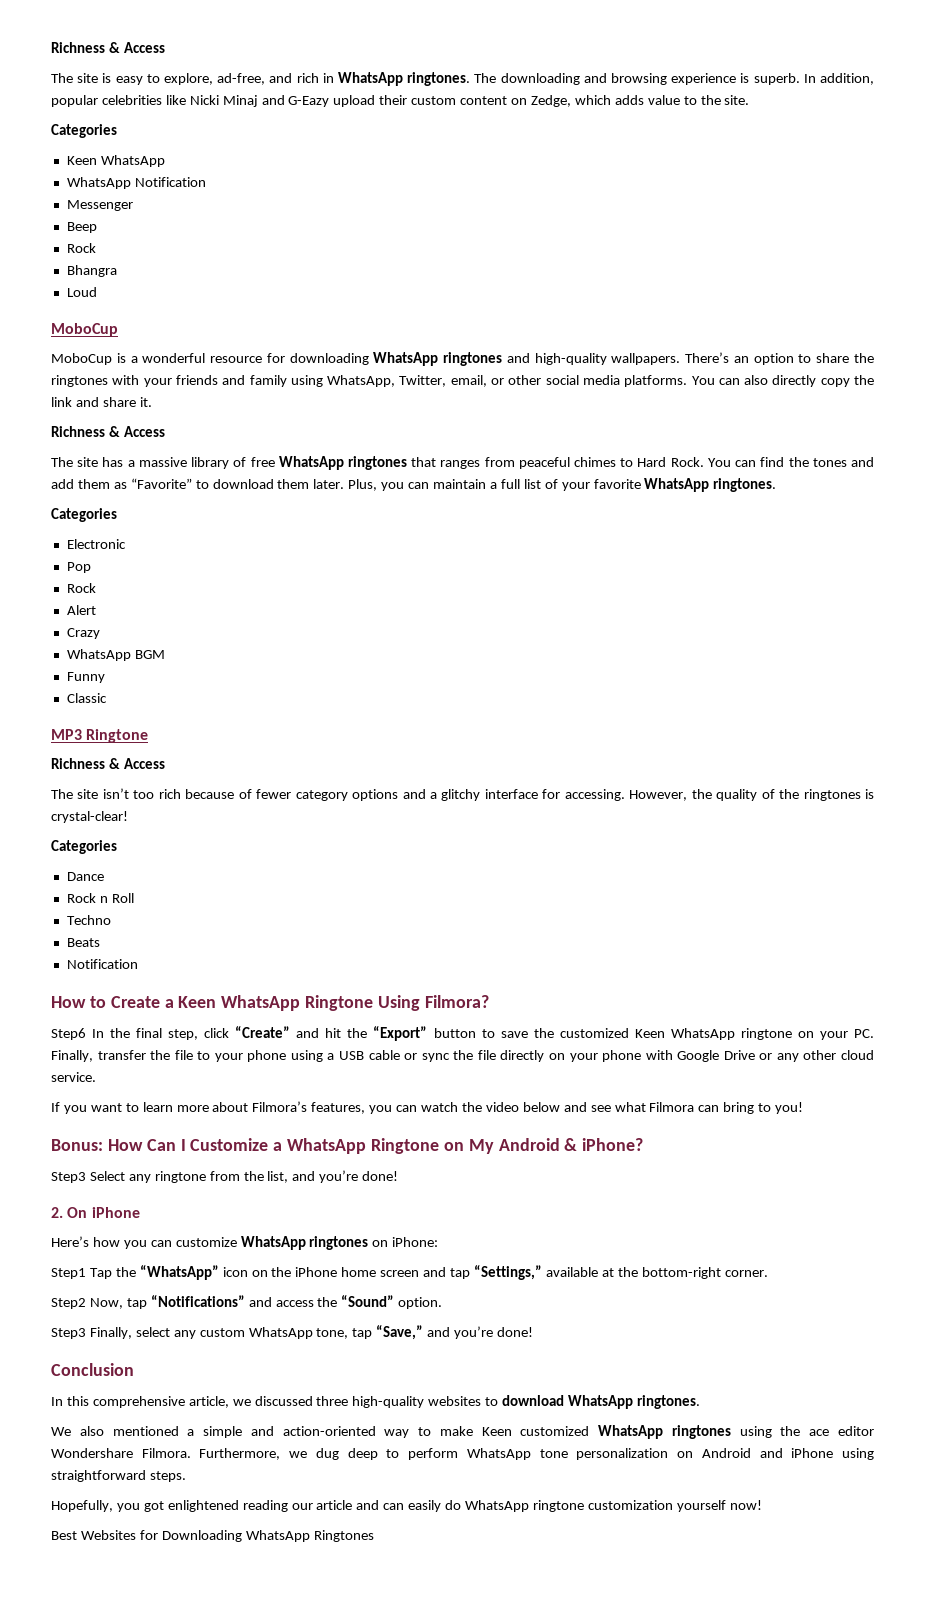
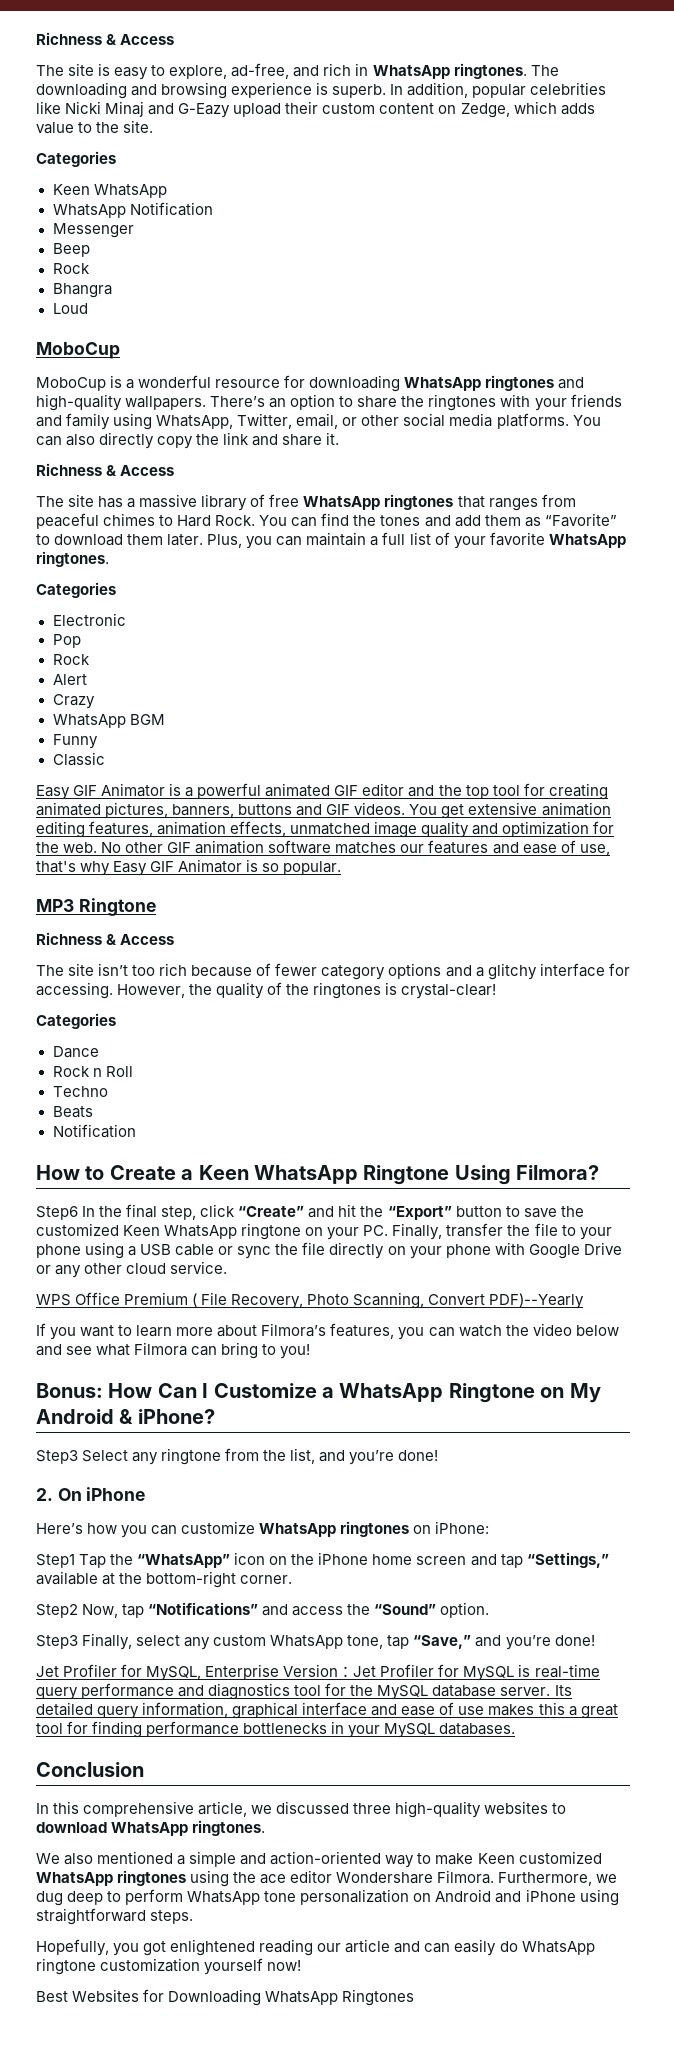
(107, 698) none -> [36,783,608,800] [36,802,611,819] [36,821,615,838] [36,840,610,856] [36,859,342,876] // Easy GIF Animator is a powerful animated GIF editor and the top tool for creating animated pictures, banners, buttons and GIF videos. You get extensive animation editing features, animation effects, unmatched image quality and optimization for the web. No other GIF animation software matches our features and ease of use, that's why Easy GIF Animator is so popular.
(96, 1077) none -> [36,1292,585,1309] // WPS Office Premium ( File Recovery, Photo Scanning, Convert PDF)--Yearly
(534, 1332) none -> [36,1664,600,1681] [36,1683,572,1700] [36,1702,618,1719] [36,1721,516,1738] // Jet Profiler for MySQL, Enterprise Version：Jet Profiler for MySQL is real-time query performance and diagnostics tool for the MySQL database server. Its detailed query information, graphical interface and ease of use makes this a great tool for finding performance bottlenecks in your MySQL databases.

